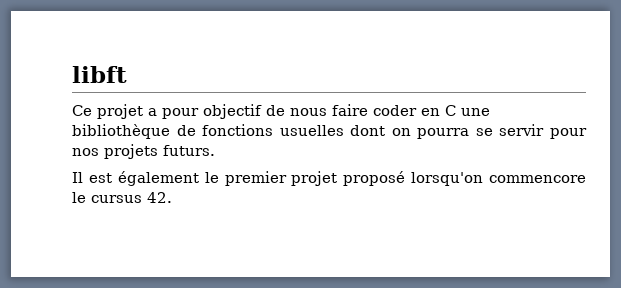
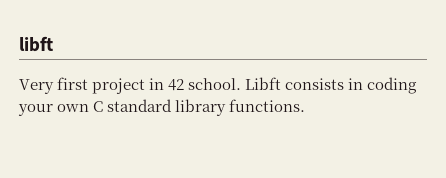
[72,104,490,119] [72,124,587,139] [72,144,215,159] [72,171,586,186] [72,192,172,203] Ce projet a pour objectif de nous faire coder en C une bibliothèque de fonctions usuelles dont on pourra se servir pour nos projets futurs. // Il est également le premier projet proposé lorsqu'on commencore le cursus 42. -> [19,77,418,94] [18,99,306,116] Very first project in 42 school. Libft consists in coding your own C standard library functions.

